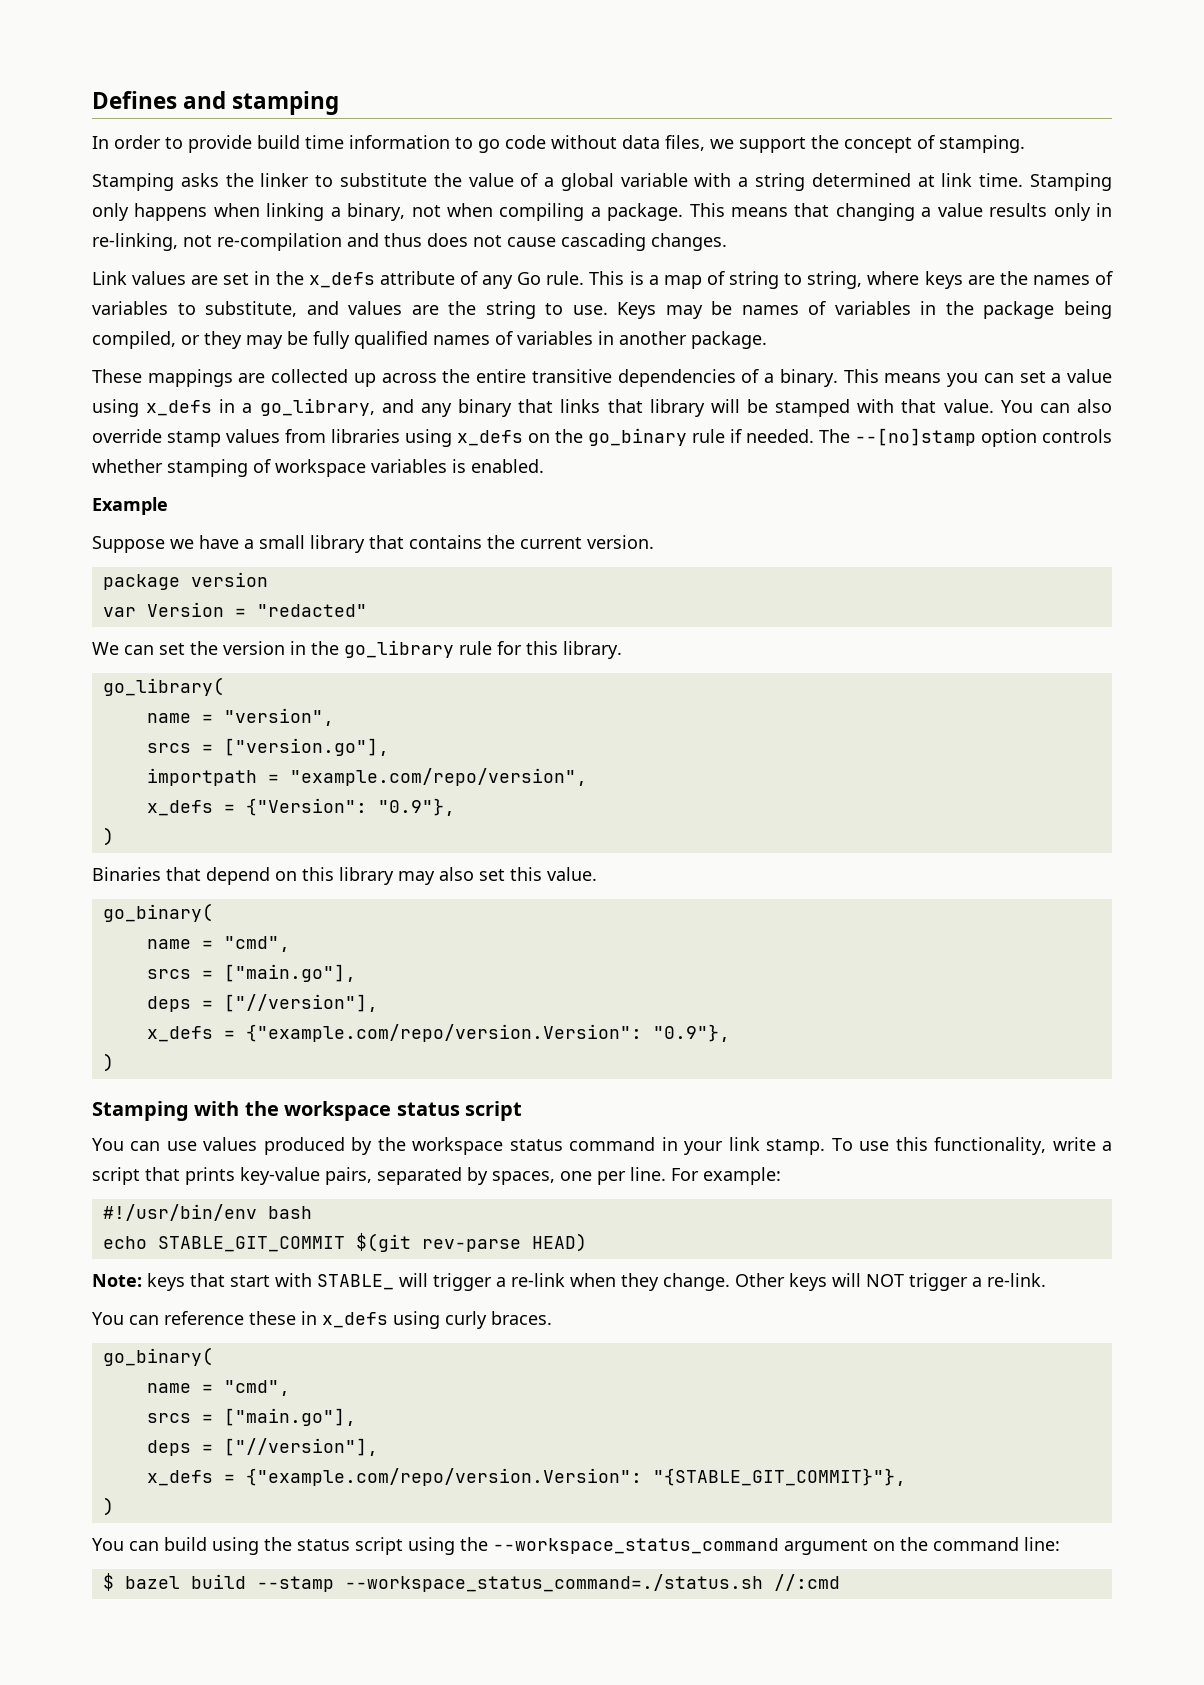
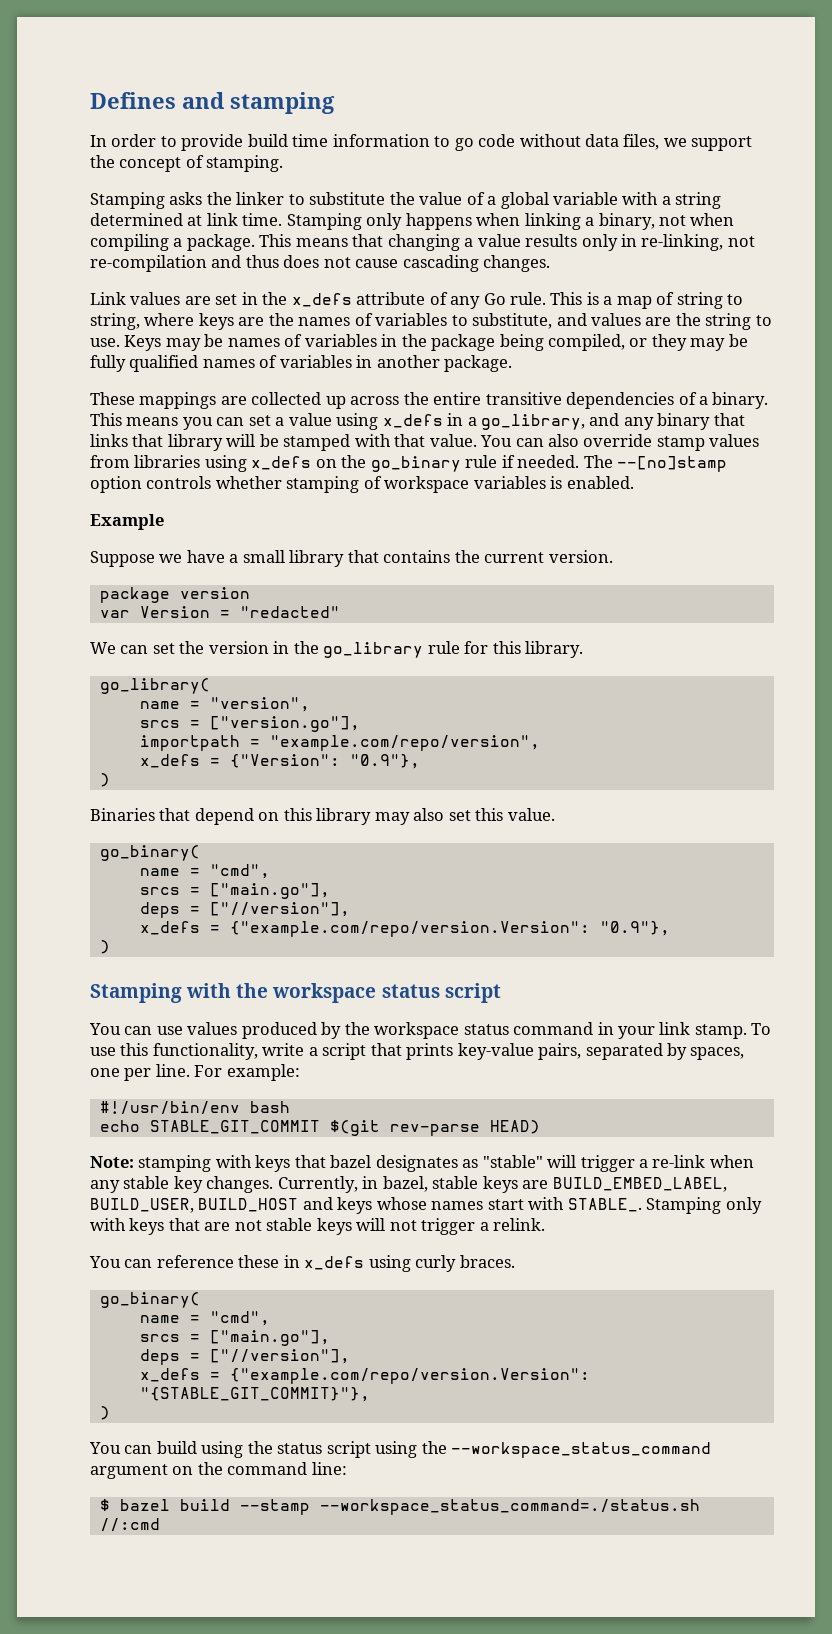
[147,1273,394,1291] keys that start with STABLE_ -> [138,1155,543,1172] stamping with keys that bazel designates as "stable"
[621,1273,785,1291] they change. Other -> [90,1176,727,1193] [90,1197,762,1214] [90,1218,313,1235] any stable key changes. Currently, in bazel, stable keys are BUILD_EMBED_LABEL, BUILD_USER, BUILD_HOST and keys whose names start with STABLE_. Stamping only with keys that are not stable
[866,1273,1046,1291] NOT trigger a re-link. -> [389,1218,546,1235] not trigger a relink.

